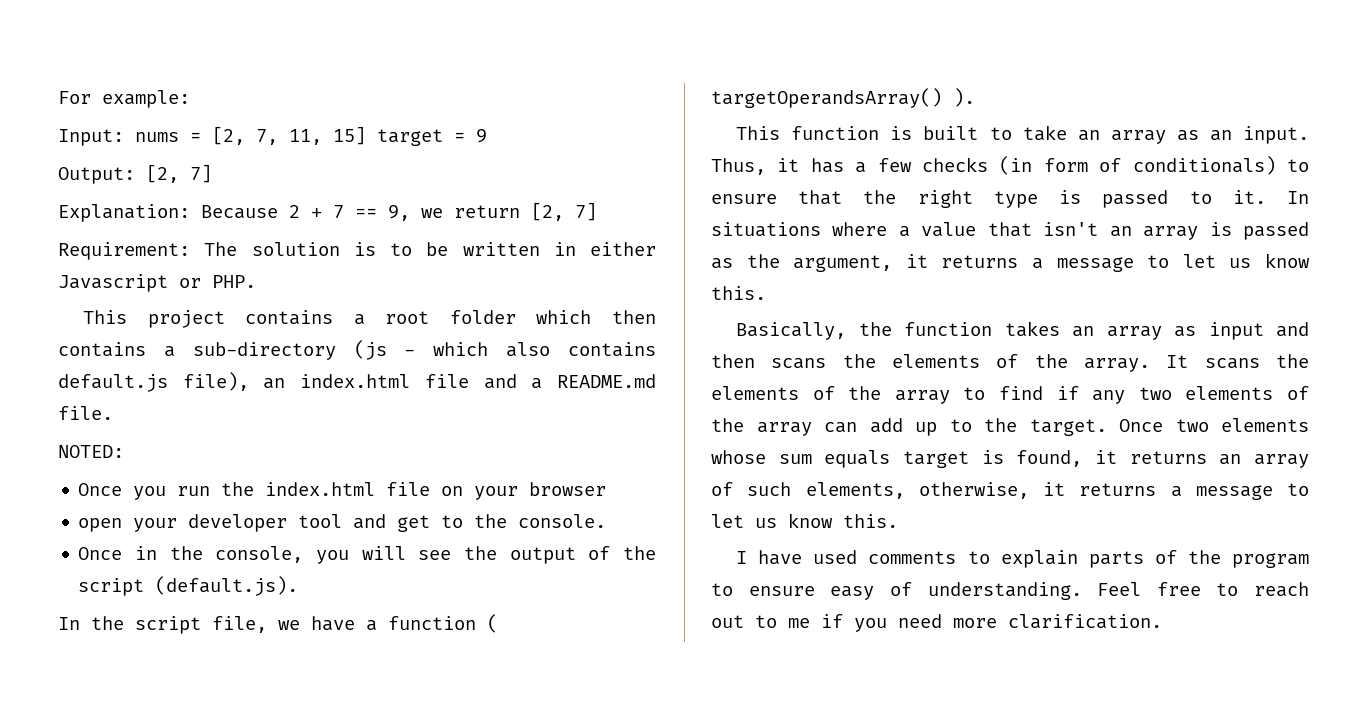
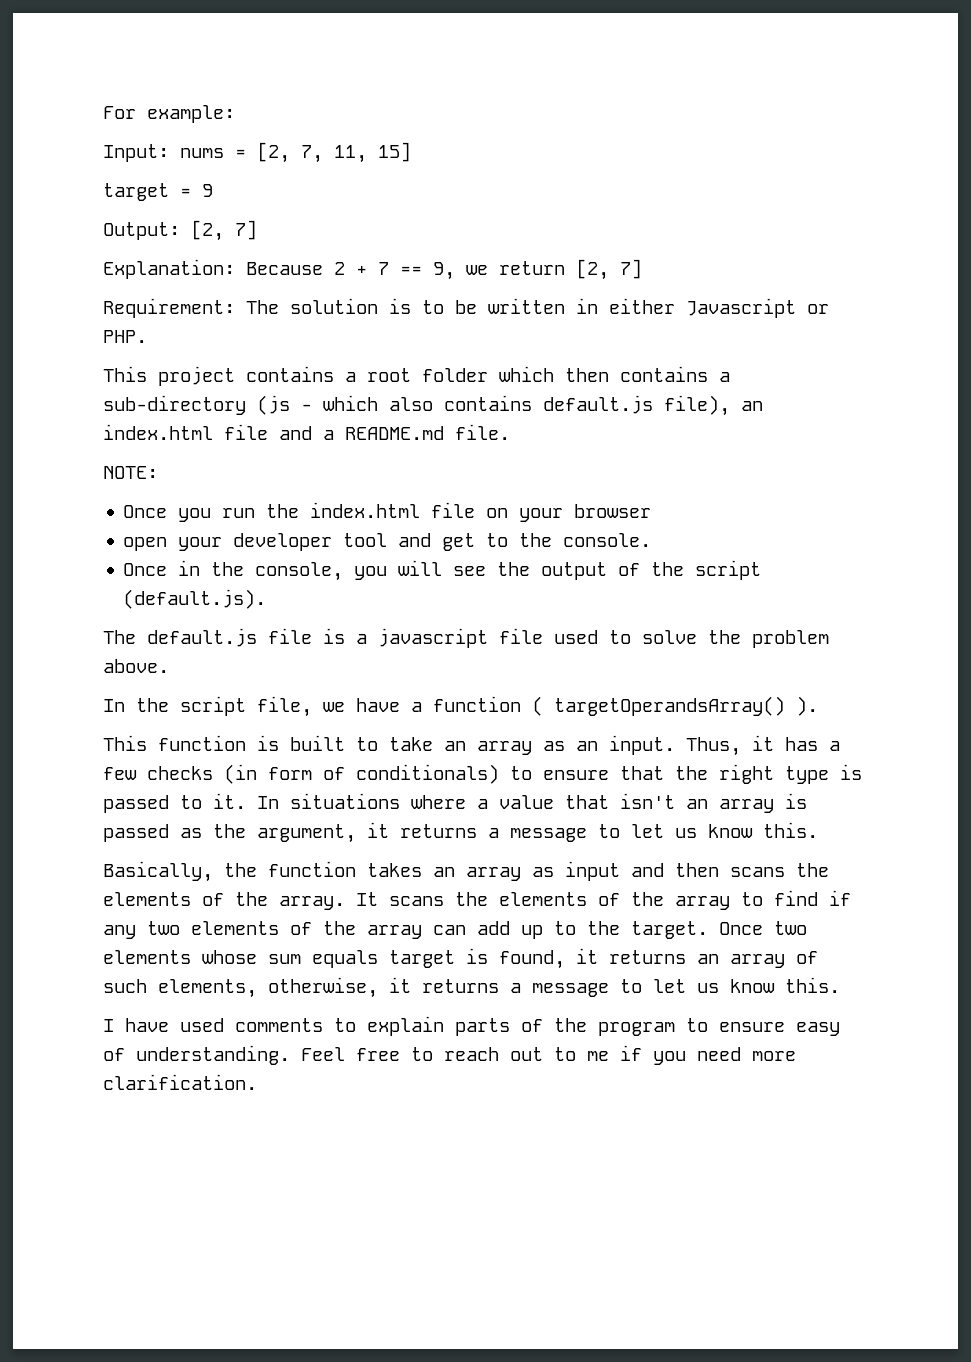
(366, 135) none -> (411, 152) //
[58,445,124,458] NOTED: -> [103,466,158,479] NOTE:
(299, 586) none -> [103,628,829,648] [103,659,169,673] // The default.js file is a javascript file used to solve the problem above.

